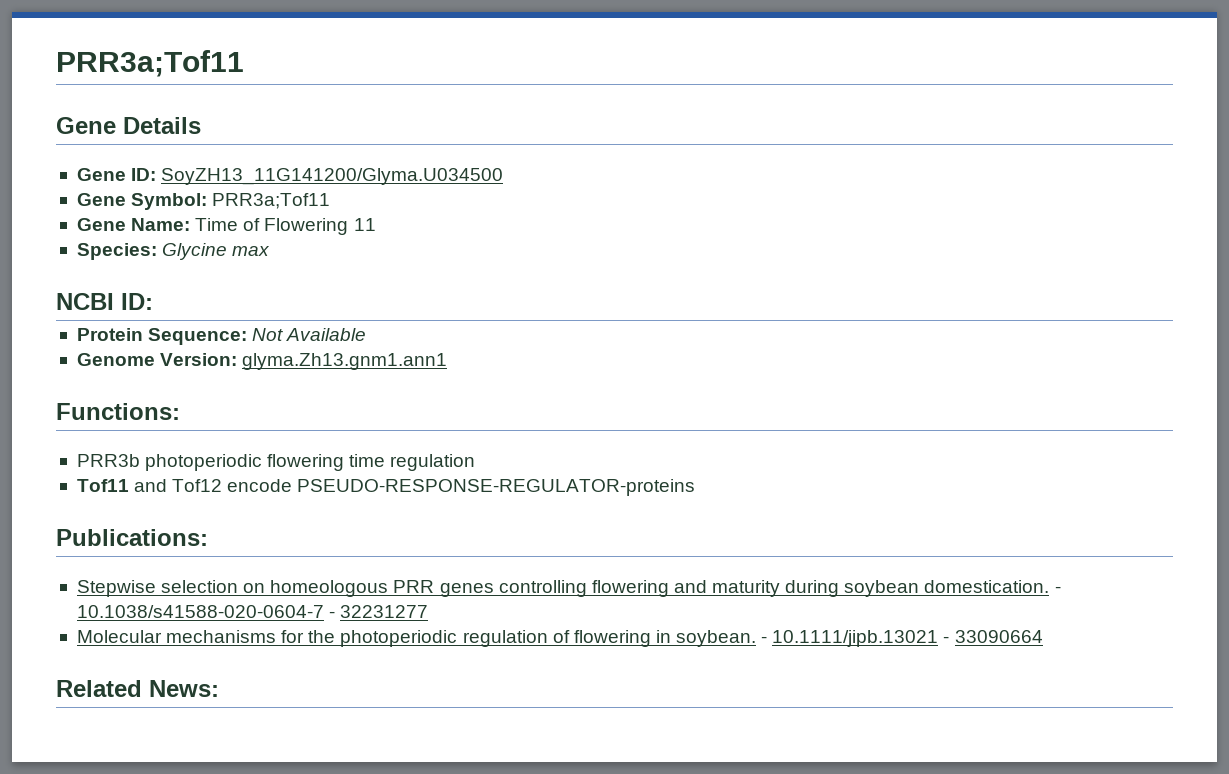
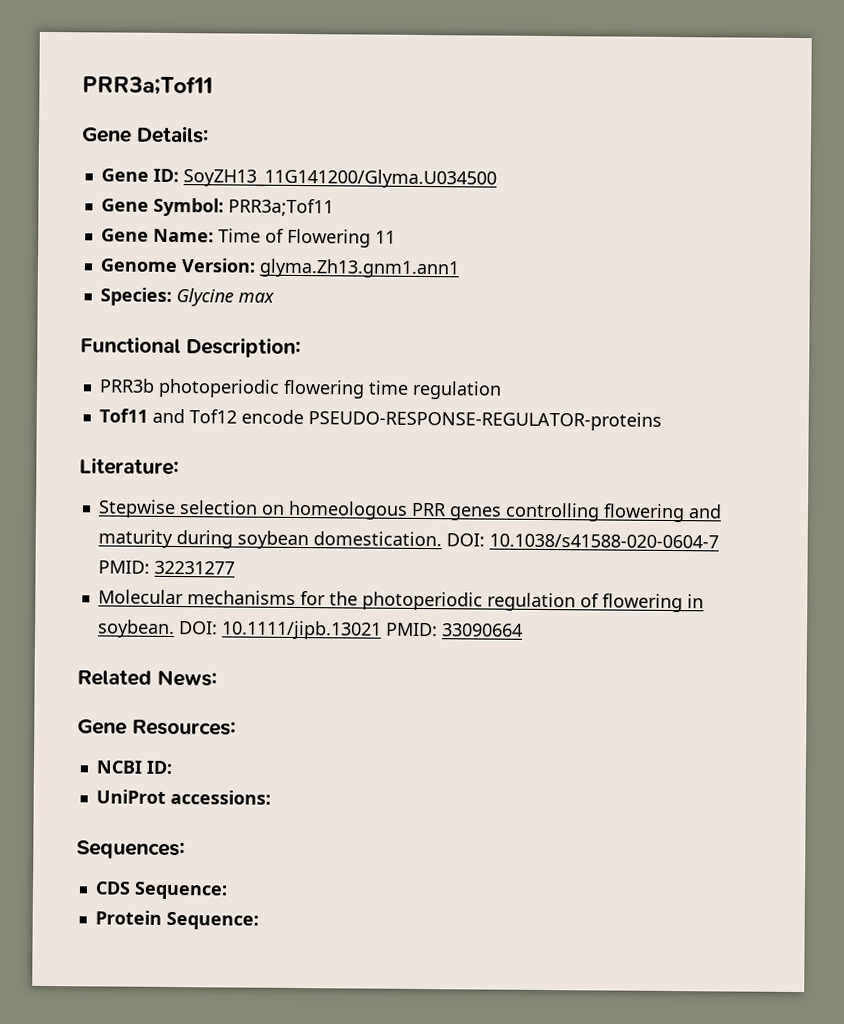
[56,50,244,77] [56,117,201,134] PRR3a;Tof11 // Gene Details -> [82,75,213,96] [81,125,209,144] PRR3a;Tof11 // Gene Details:
(376, 224) none -> [99,258,460,279] // Genome Version: glyma.Zh13.gnm1.ann1
[56,293,153,310] [76,328,367,345] [76,353,448,370] [56,403,180,420] NCBI ID: // Protein Sequence: Not Available // Genome Version: glyma.Zh13.gnm1.ann1 // Functions: -> [80,336,301,359] Functional Description:
[56,529,208,546] Publications: -> [79,457,179,476] Literature:
[1054,586,1061,593] [76,605,336,618] - 10.1038/s41588-020-0604-7 - -> [445,533,719,549] [97,560,150,574] DOI: 10.1038/s41588-020-0604-7 PMID:
[761,630,950,647] - 10.1111/jipb.13021 - -> [178,620,438,640] DOI: 10.1111/jipb.13021 PMID:
(219, 688) none -> [77,719,236,736] [95,760,172,775] [95,789,271,805] [76,840,185,860] [94,881,228,900] [94,910,259,930] // Gene Resources: // NCBI ID: // UniProt accessions: // Sequences: // CDS Sequence: // Protein Sequence:

